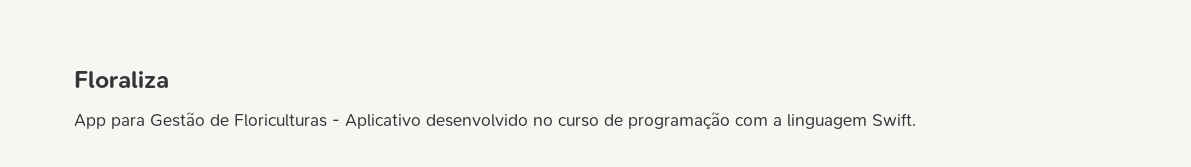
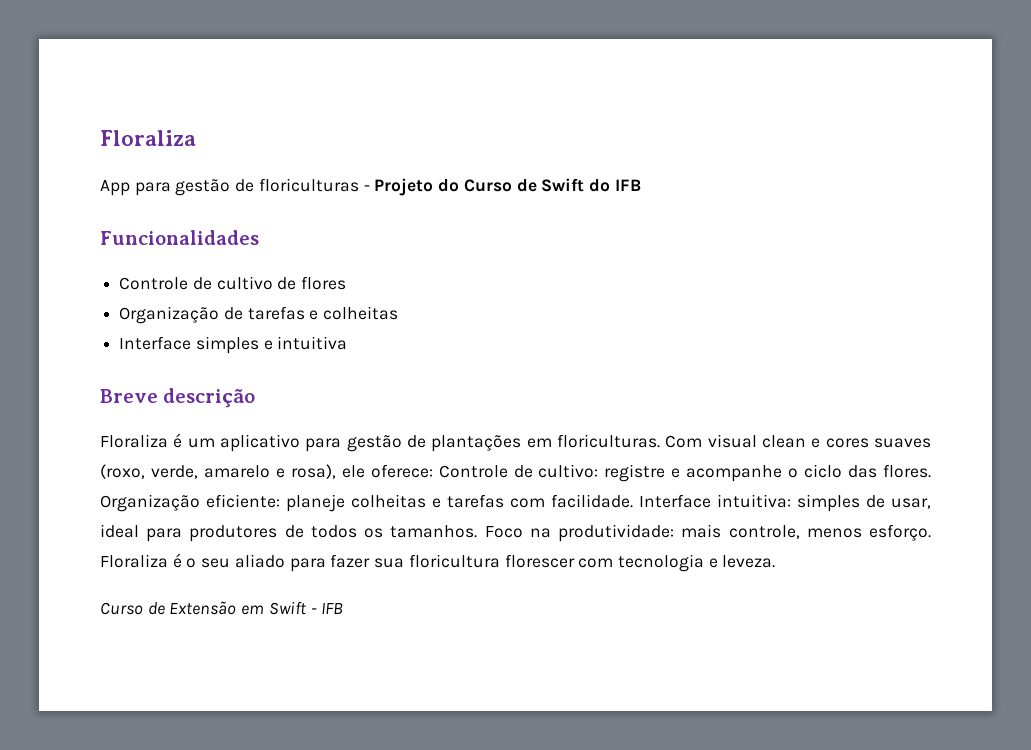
[150,112,916,129] Gestão de Floriculturas - Aplicativo desenvolvido no curso de programação com a linguagem Swift. -> [175,178,641,196] [100,230,259,245] [119,276,347,290] [119,306,399,324] [119,336,348,354] [100,388,256,408] [100,433,932,452] [100,464,931,482] [100,494,931,512] [100,524,932,542] [100,553,776,572] [100,601,344,615] gestão de floriculturas - Projeto do Curso de Swift do IFB // Funcionalidades // Controle de cultivo de flores // Organização de tarefas e colheitas // Interface simples e intuitiva // Breve descrição // Floraliza é um aplicativo para gestão de plantações em floriculturas. Com visual clean e cores suaves (roxo, verde, amarelo e rosa), ele oferece: Controle de cultivo: registre e acompanhe o ciclo das flores. Organização eficiente: planeje colheitas e tarefas com facilidade. Interface intuitiva: simples de usar, ideal para produtores de todos os tamanhos. Foco na produtividade: mais controle, menos esforço. Floraliza é o seu aliado para fazer sua floricultura florescer com tecnologia e leveza. // Curso de Extensão em Swift - IFB

